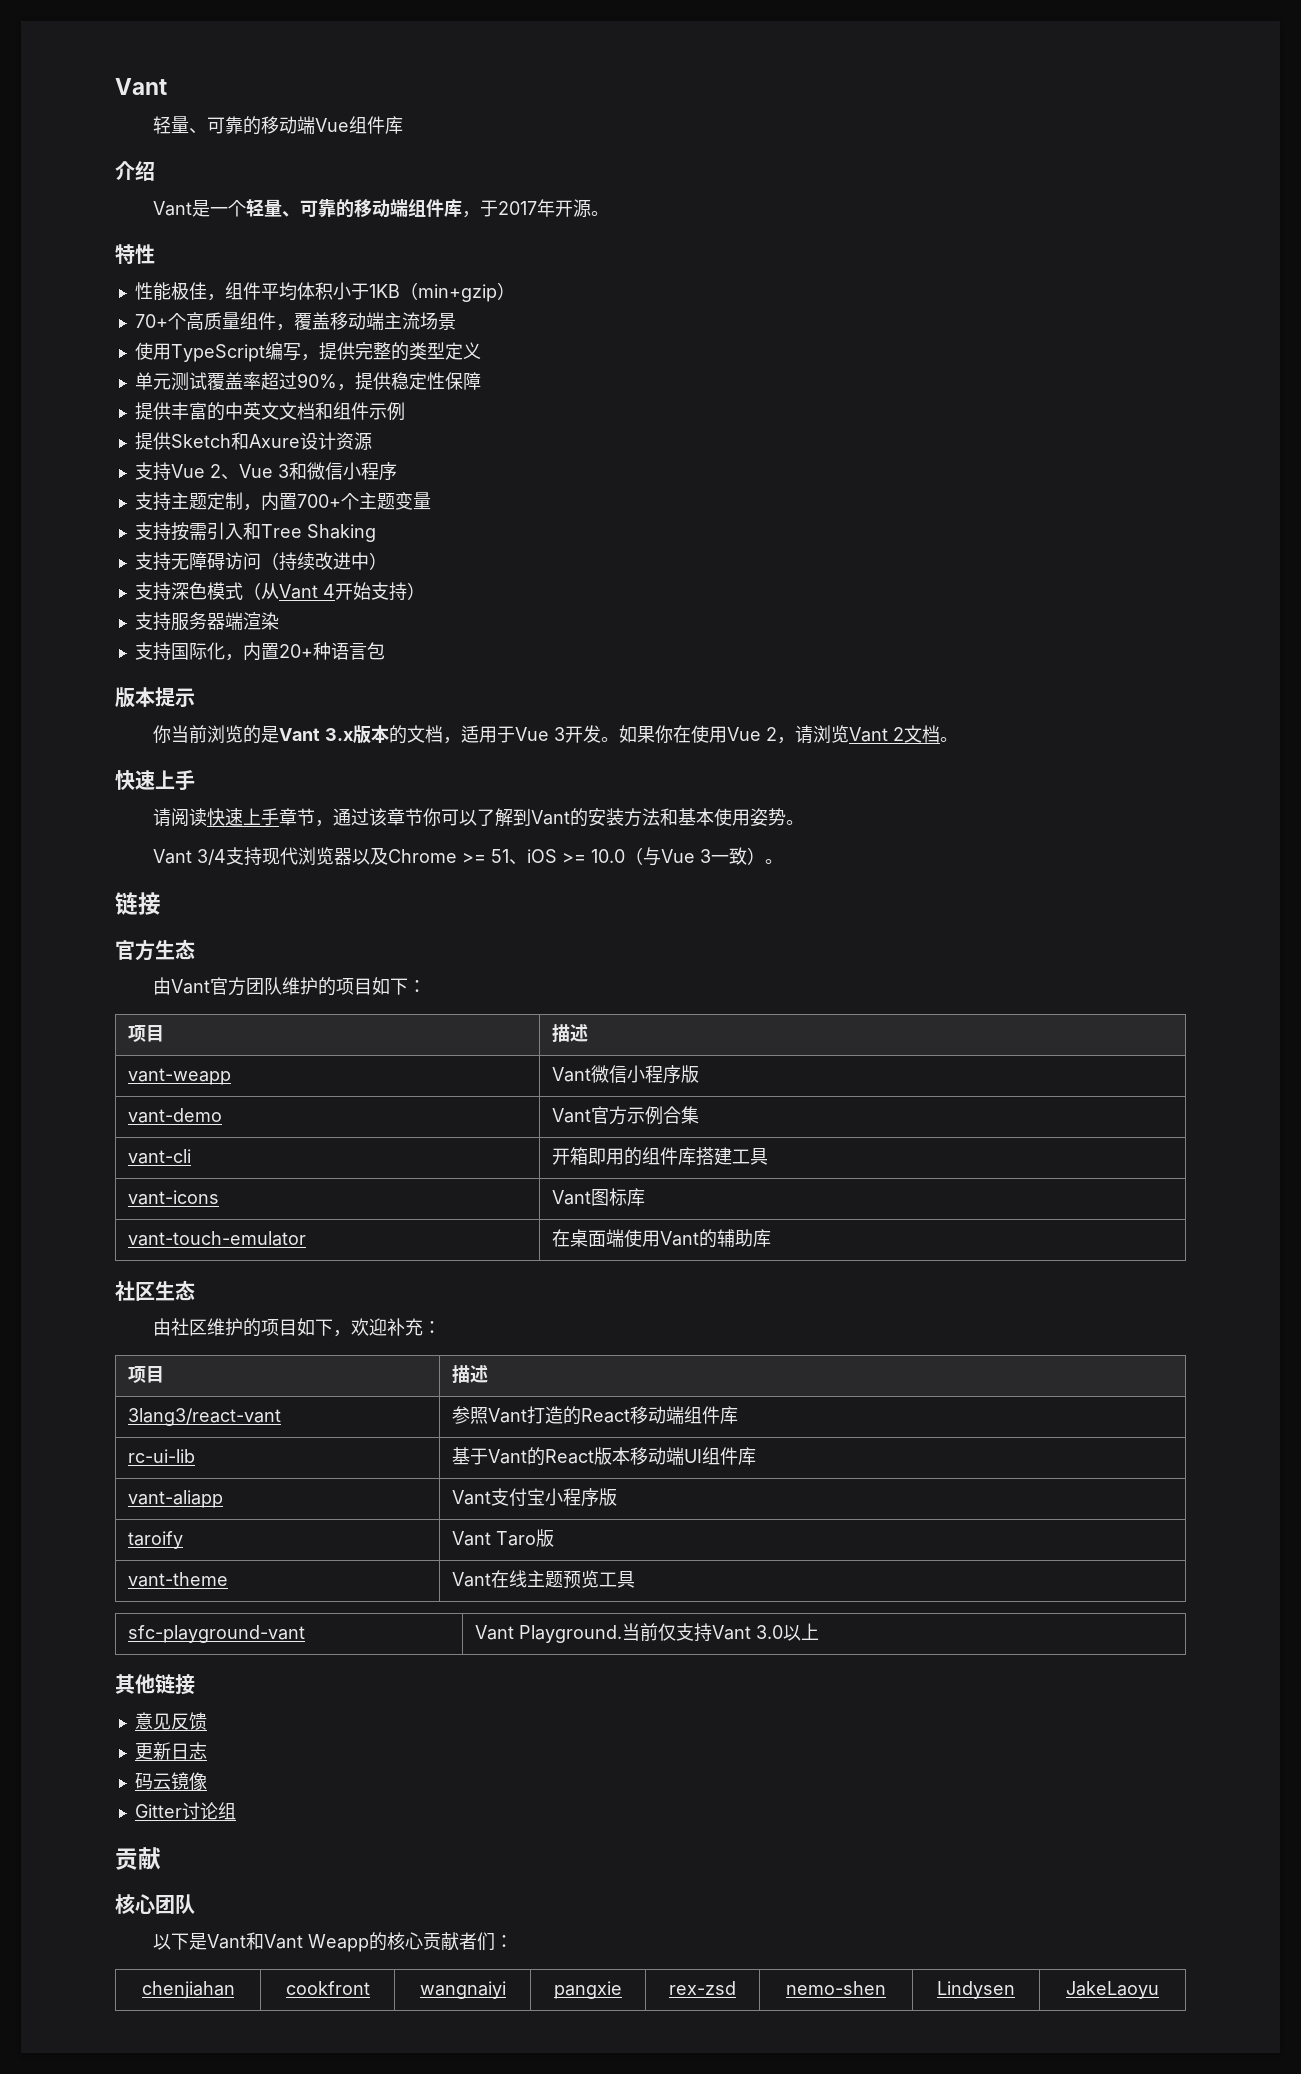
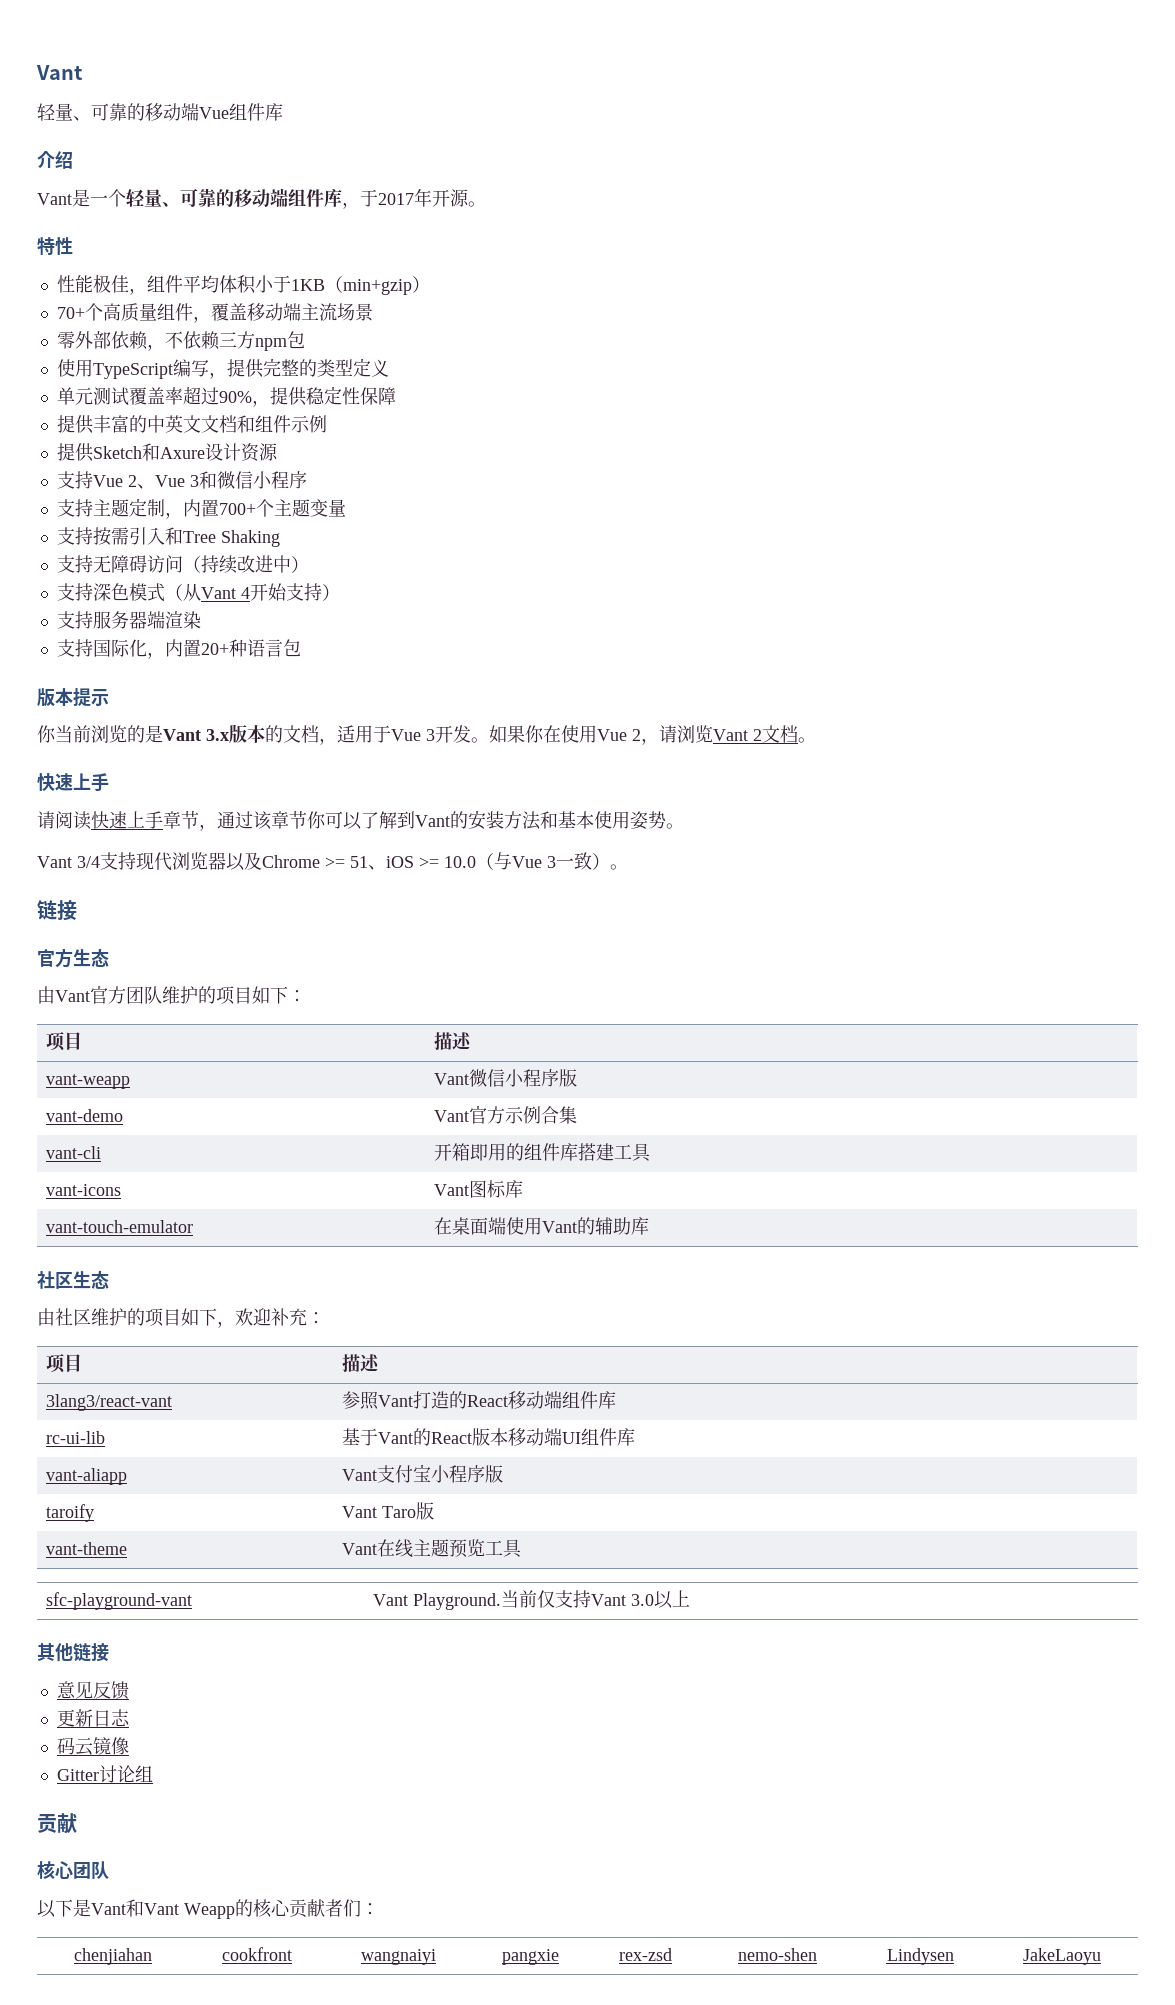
(456, 321) none -> [56,331,305,351] // 零外部依赖，不依赖三方npm包

